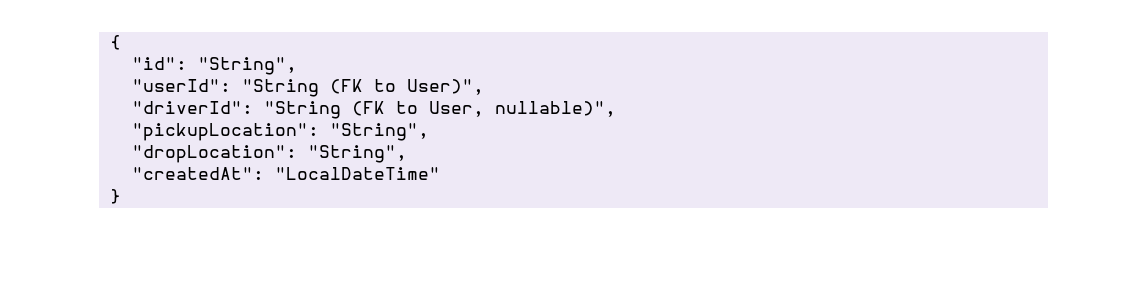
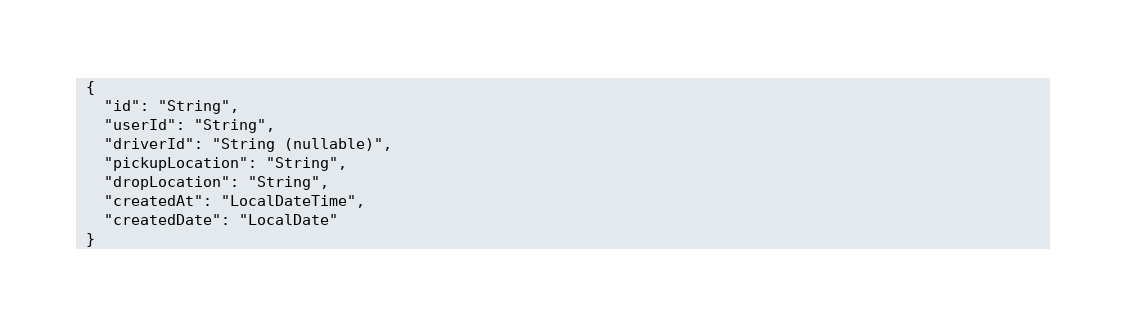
[242,79,485,97] [132,101,617,119] "String (FK to User)", // "driverId": "String (FK to User, nullable)", -> [194,119,276,133] [104,138,393,152] "String", // "driverId": "String (nullable)",
[275,167,441,180] "LocalDateTime" -> [221,195,366,208] [104,214,339,225] "LocalDateTime", // "createdDate": "LocalDate"

